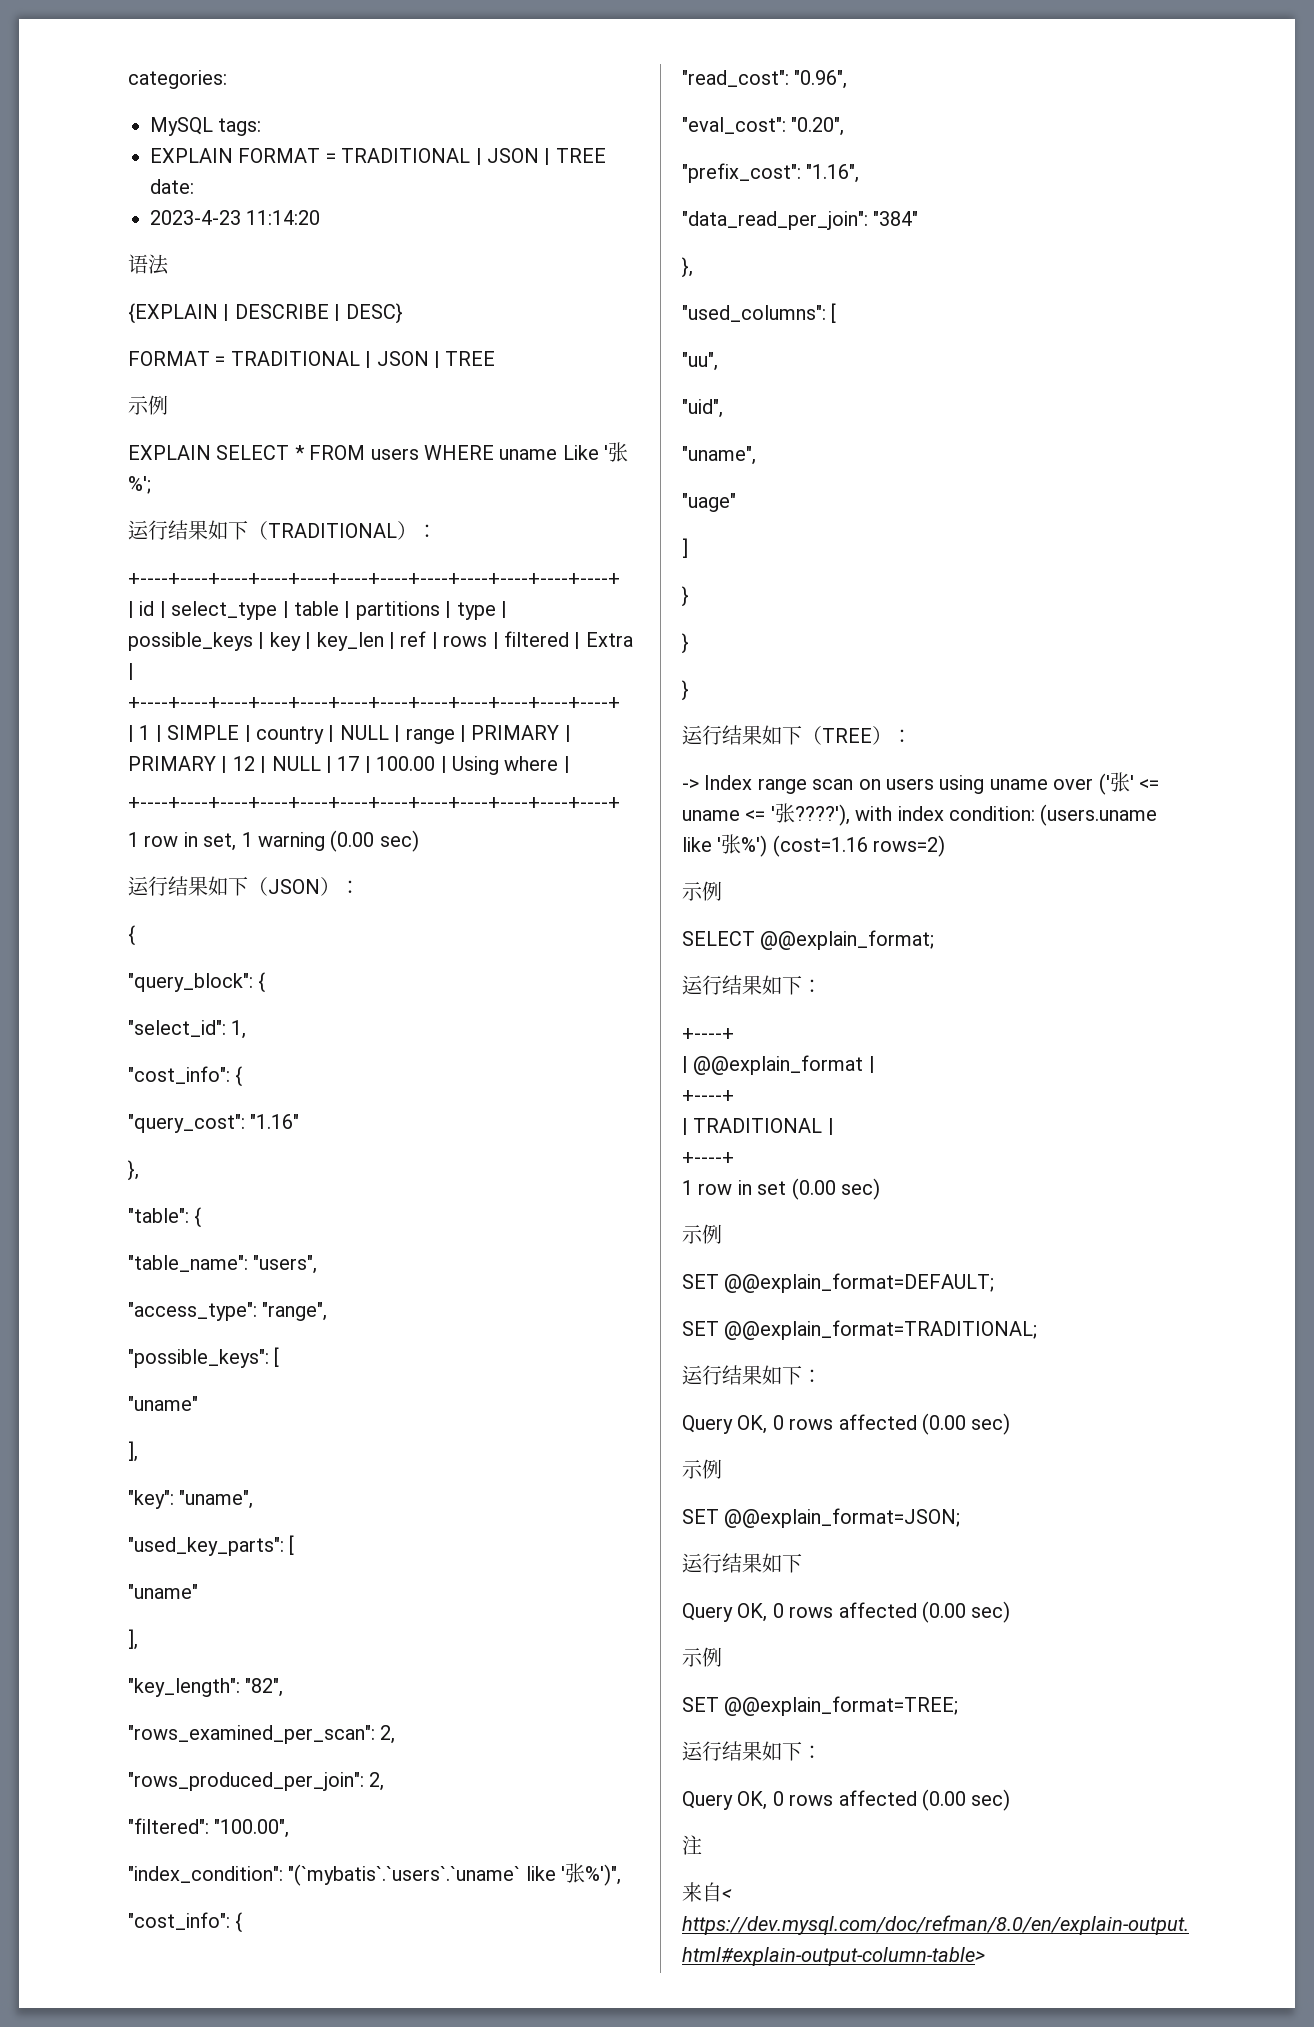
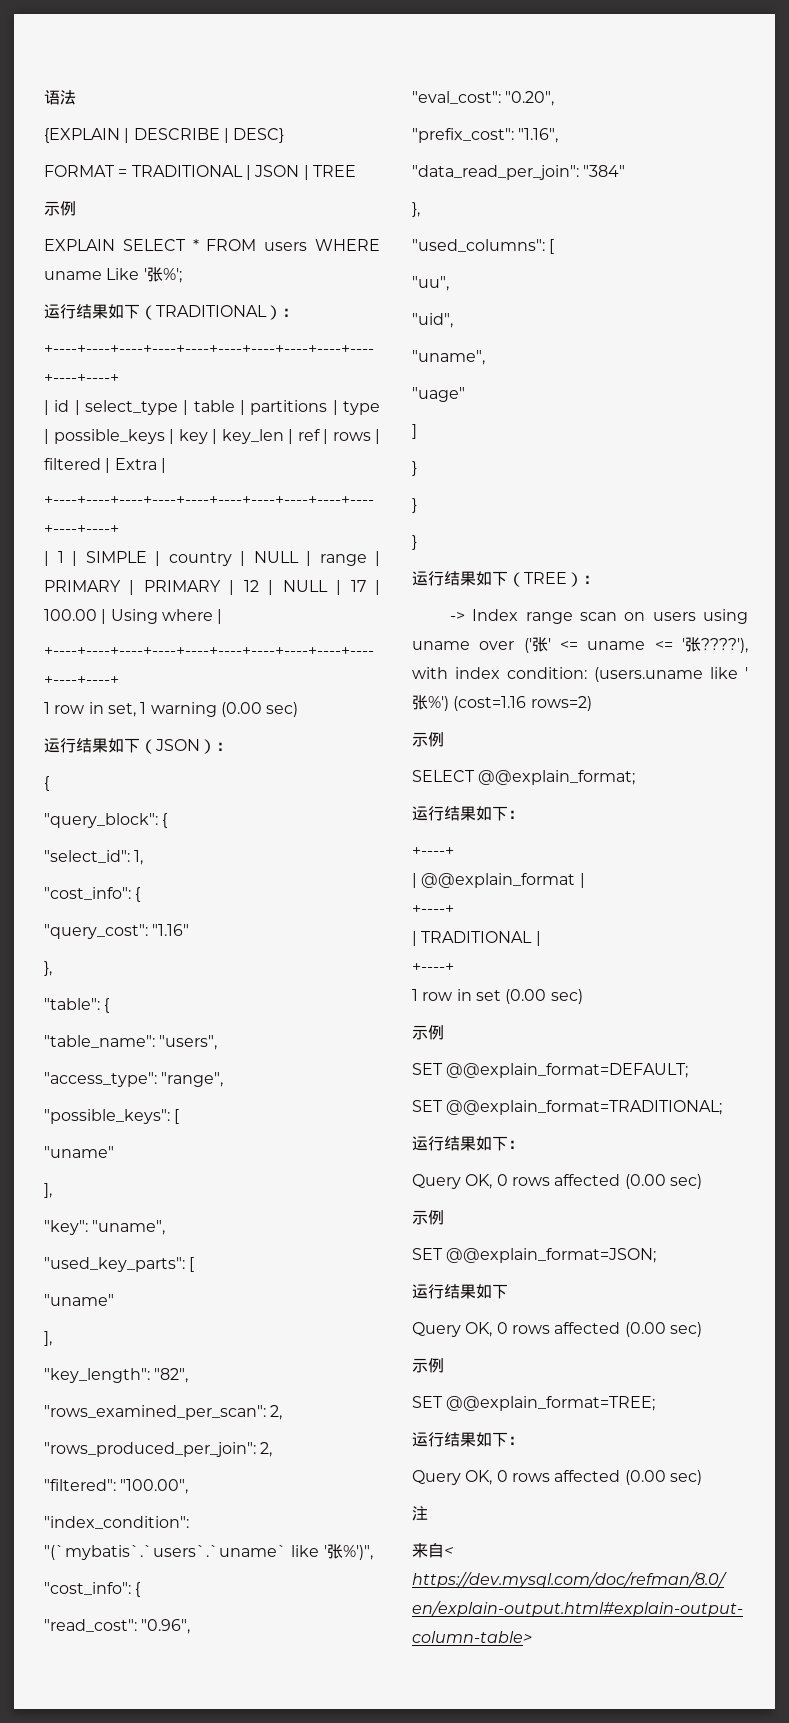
[128,70,227,89] [150,117,262,136] [150,148,606,165] [150,179,194,194] [150,210,321,225] categories: // MySQL tags: // EXPLAIN FORMAT = TRADITIONAL | JSON | TREE date: // 2023-4-23 11:14:20 // -> (44, 97) none

